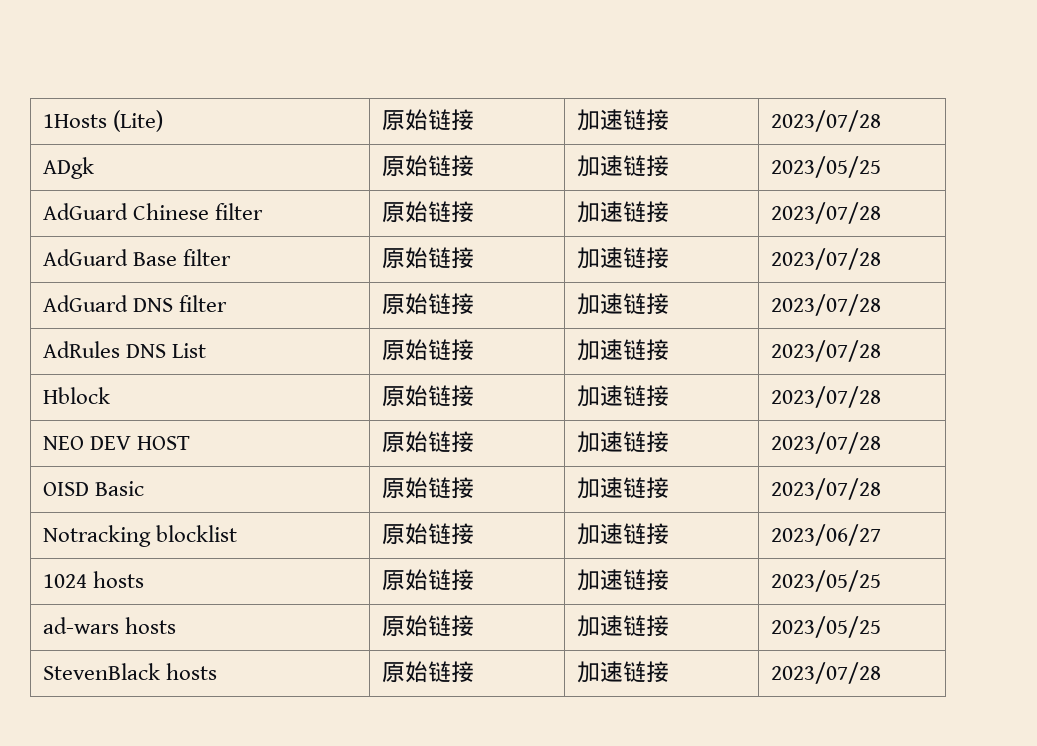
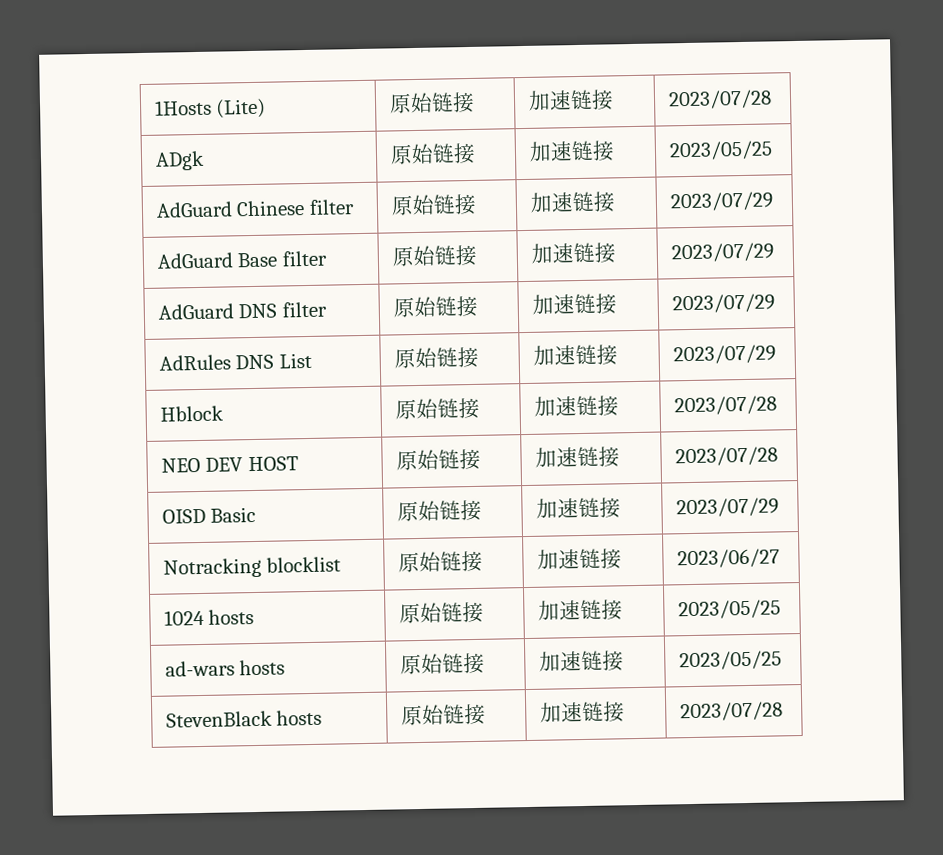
[771,202,882,224] 2023/07/28 -> [669,191,774,212] 2023/07/29
[771,248,882,270] 2023/07/28 -> [670,242,774,263] 2023/07/29
[771,294,882,316] 2023/07/28 -> [671,293,775,314] 2023/07/29
[771,340,882,362] 2023/07/28 -> [672,344,776,365] 2023/07/29
[771,478,882,500] 2023/07/28 -> [675,497,779,518] 2023/07/29

